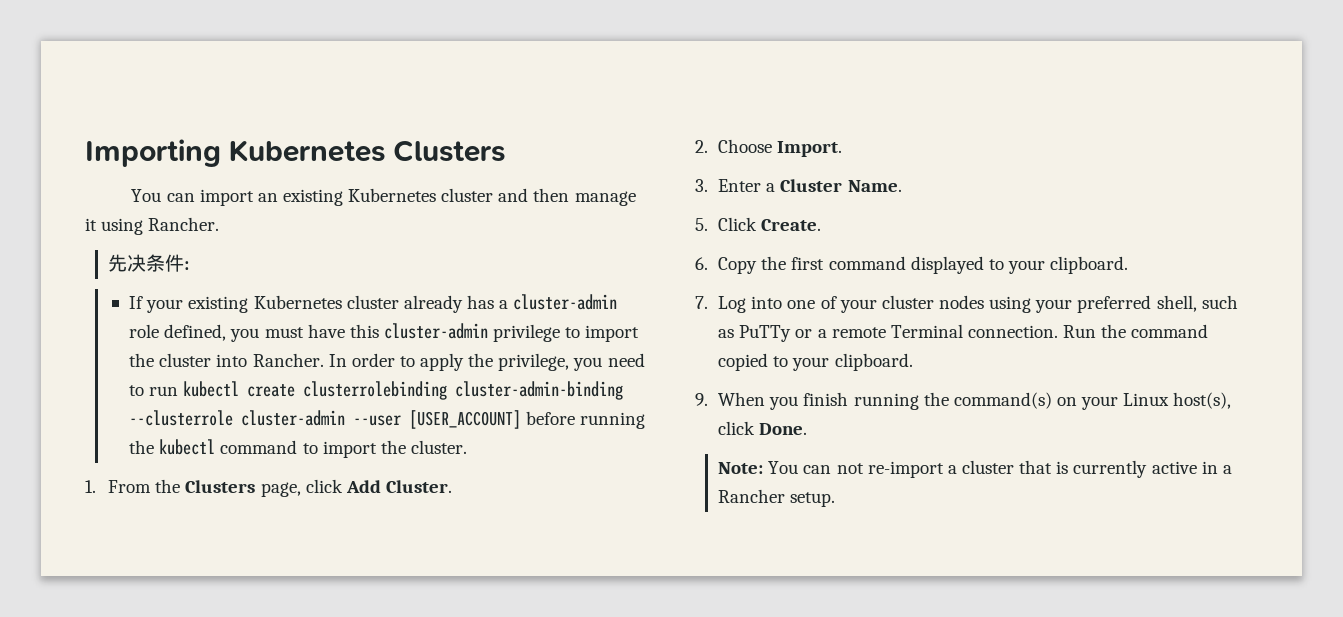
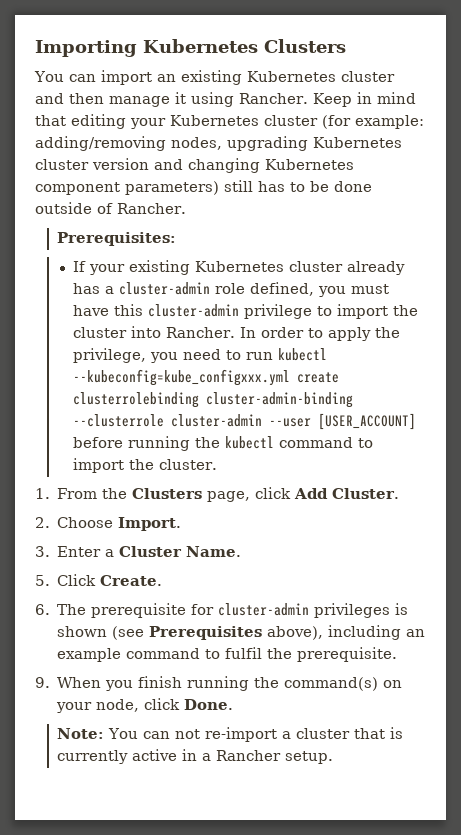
[108,254,190,272] // 先决条件: -> [312,92,416,107] [35,114,424,129] [35,136,402,151] [35,158,354,173] [35,180,372,195] [35,202,186,214] [56,232,176,246] Keep in mind that editing your Kubernetes cluster (for example: adding/removing nodes, upgrading Kubernetes cluster version and changing Kubernetes component parameters) still has to be done outside of Rancher. // Prerequisites:
(240, 389) none -> [72,369,290,386] --kubeconfig=kube_configxxx.yml
[718,256,1129,274] [695,295,1238,313] [718,324,1209,342] [718,353,913,371] Copy the first command displayed to your clipboard. // 7. Log into one of your cluster nodes using your preferred shell, such as PuTTy or a remote Terminal connection. Run the command copied to your clipboard. -> [57,603,409,618] [57,625,426,640] [57,647,398,662] The prerequisite for cluster-admin privileges is shown (see Prerequisites above), including an example command to fulfil the prerequisite.
[1123,392,1232,409] Linux host(s), -> [96,699,140,712] node,

